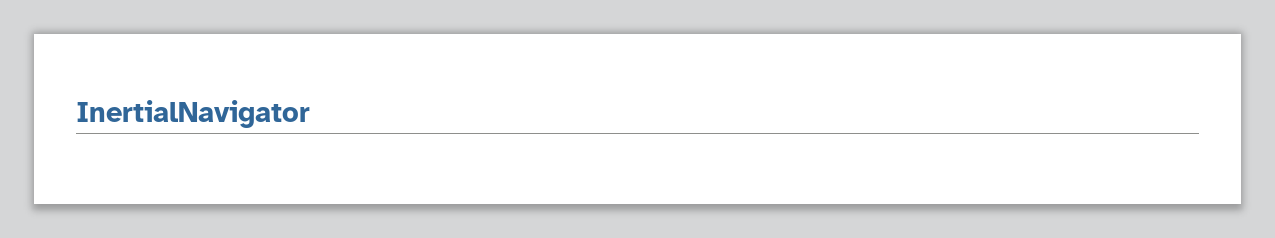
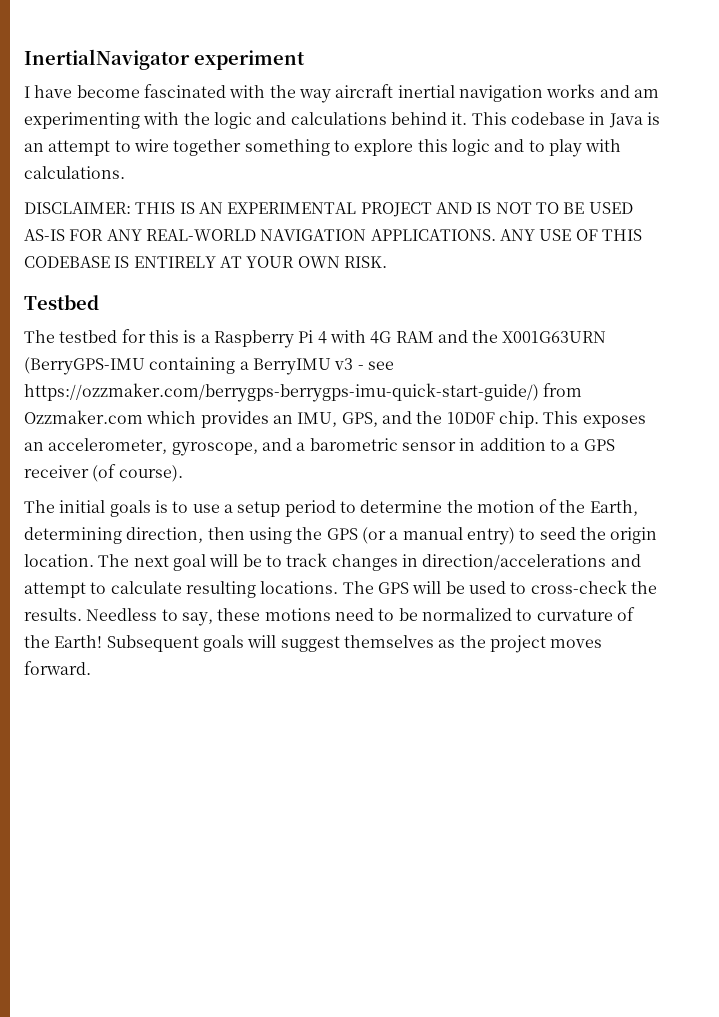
(310, 114) none -> [194,50,305,70] [24,84,659,103] [24,112,660,129] [24,139,622,157] [24,166,125,179] [24,202,633,217] [24,229,642,241] [24,256,387,268] [24,295,99,310] [24,329,607,348] [24,357,394,375] [24,383,583,402] [24,410,646,428] [24,438,615,456] [24,464,183,482] [24,499,638,517] [24,527,658,545] [24,553,641,571] [24,580,657,598] [24,607,635,626] [24,635,603,653] [24,661,91,675] experiment // I have become fascinated with the way aircraft inertial navigation works and am experimenting with the logic and calculations behind it. This codebase in Java is an attempt to wire together something to explore this logic and to play with calculations. // DISCLAIMER: THIS IS AN EXPERIMENTAL PROJECT AND IS NOT TO BE USED AS-IS FOR ANY REAL-WORLD NAVIGATION APPLICATIONS. ANY USE OF THIS CODEBASE IS ENTIRELY AT YOUR OWN RISK. // Testbed // The testbed for this is a Raspberry Pi 4 with 4G RAM and the X001G63URN (BerryGPS-IMU containing a BerryIMU v3 - see https://ozzmaker.com/berrygps-berrygps-imu-quick-start-guide/) from Ozzmaker.com which provides an IMU, GPS, and the 10D0F chip. This exposes an accelerometer, gyroscope, and a barometric sensor in addition to a GPS receiver (of course). // The initial goals is to use a setup period to determine the motion of the Earth, determining direction, then using the GPS (or a manual entry) to seed the origin location. The next goal will be to track changes in direction/accelerations and attempt to calculate resulting locations. The GPS will be used to cross-check the results. Needless to say, these motions need to be normalized to curvature of the Earth! Subsequent goals will suggest themselves as the project moves forward.

